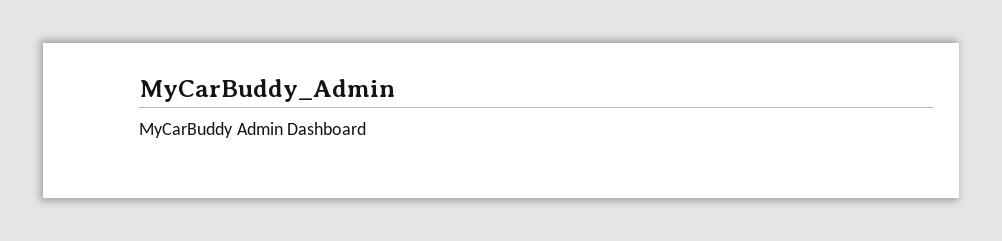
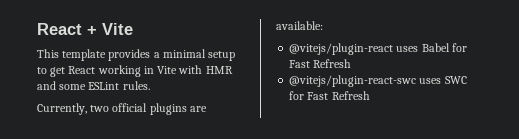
[139,79,395,102] [139,122,367,138] MyCarBuddy_Admin // MyCarBuddy Admin Dashboard -> [37,23,133,35] [37,49,236,61] [37,65,233,77] [37,81,150,90] [37,103,207,115] [276,21,323,30] [289,43,467,55] [289,59,352,68] [289,75,467,87] [289,91,370,100] React + Vite // This template provides a minimal setup to get React working in Vite with HMR and some ESLint rules. // Currently, two official plugins are available: // @vitejs/plugin-react uses Babel for Fast Refresh // @vitejs/plugin-react-swc uses SWC for Fast Refresh

